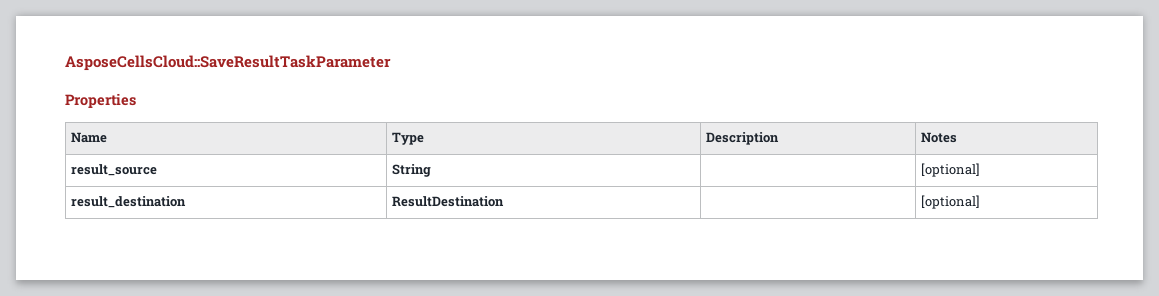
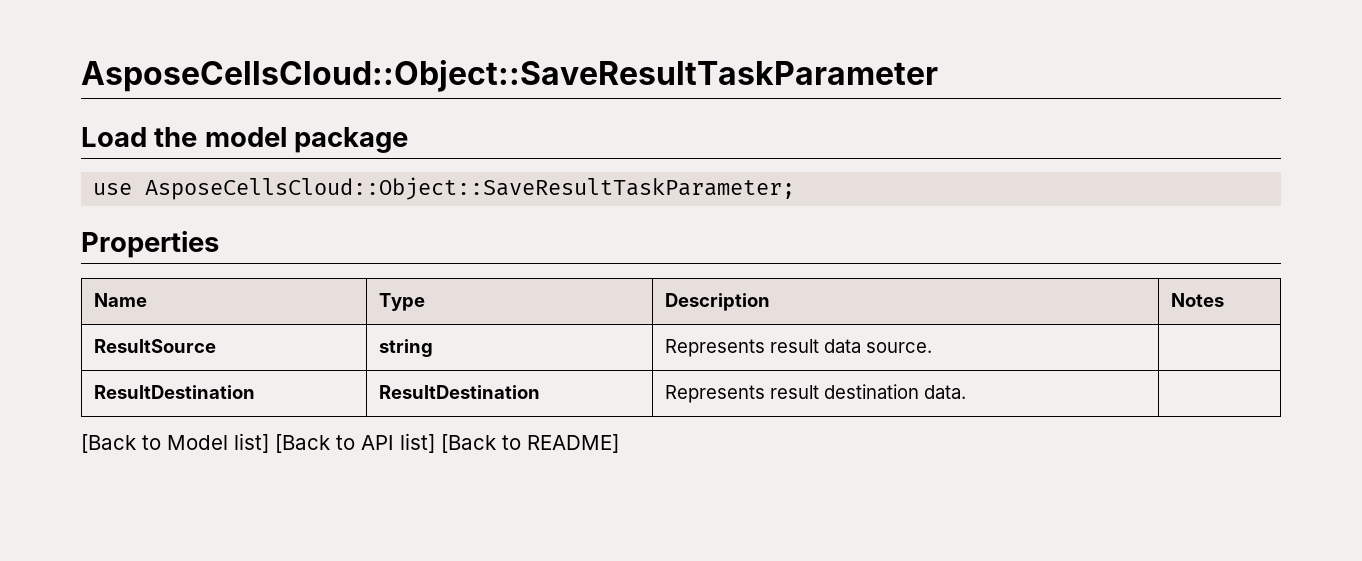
[65,55,391,71] AsposeCellsCloud::SaveResultTaskParameter -> [81,60,938,92] [81,127,409,153] [93,177,796,200] AsposeCellsCloud::Object::SaveResultTaskParameter // Load the model package // use AsposeCellsCloud::Object::SaveResultTaskParameter;
[70,164,157,176] [391,164,431,177] [920,163,980,177] [70,196,186,208] [391,196,504,207] [920,195,980,209] result_source | String | | [optional] // result_destination | ResultDestination | | [optional] -> [94,339,217,353] [379,339,434,357] [665,339,933,357] [94,385,256,399] [379,385,541,399] [665,384,967,403] [81,433,619,453] ResultSource | string | Represents result data source. | // ResultDestination | ResultDestination | Represents result destination data. | // [Back to Model list] [Back to API list] [Back to README]

